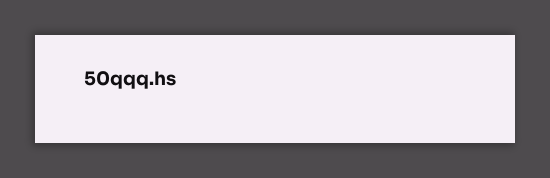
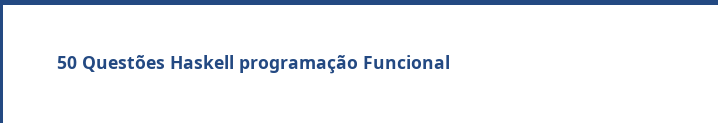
[84,71,176,89] 50qqq.hs -> [57,55,450,74] 50 Questões Haskell programação Funcional

